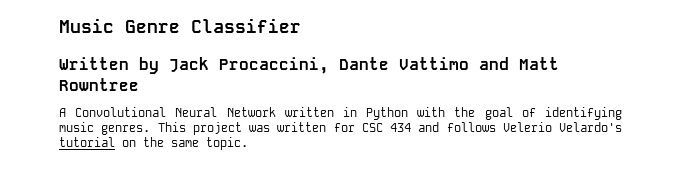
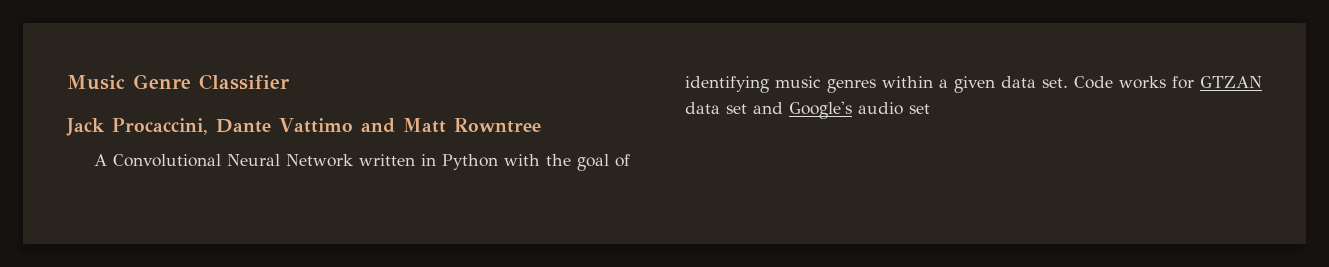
[59,57,159,74] Written by -> (290, 82) none
[101,122,622,135] [59,137,248,150] genres. This project was written for CSC 434 and follows Velerio Velardo's tutorial on the same topic. -> [827,76,1262,93] [685,101,930,119] genres within a given data set. Code works for GTZAN data set and Google's audio set

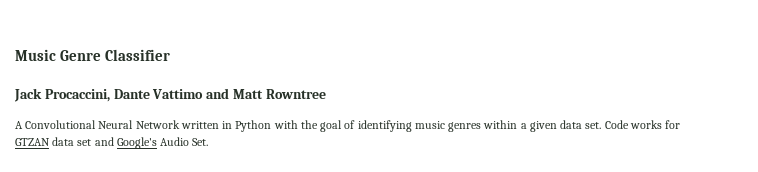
[858,102,930,115] audio set -> [160,137,209,146] Audio Set.

